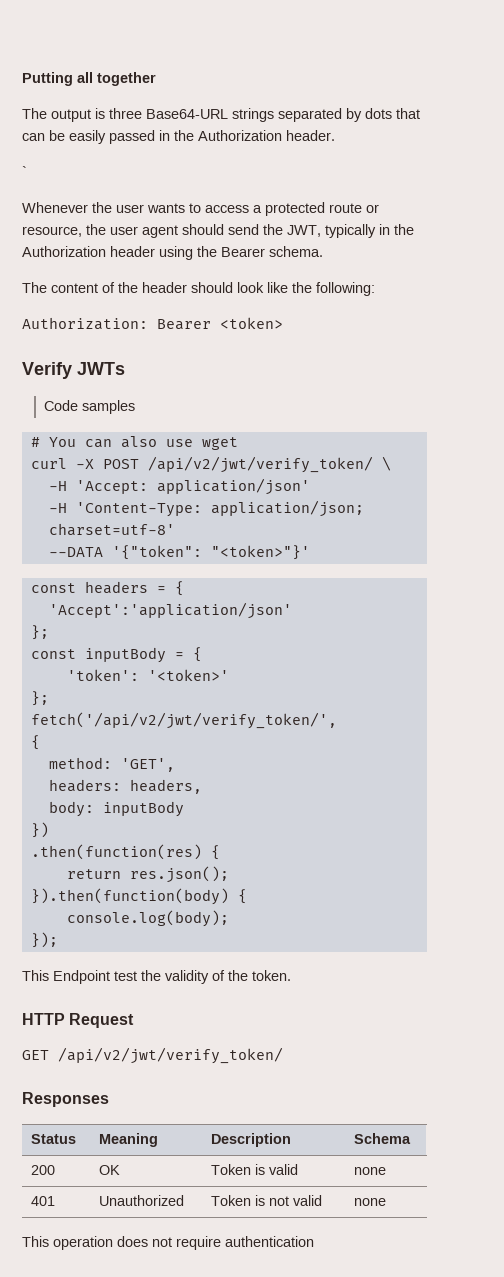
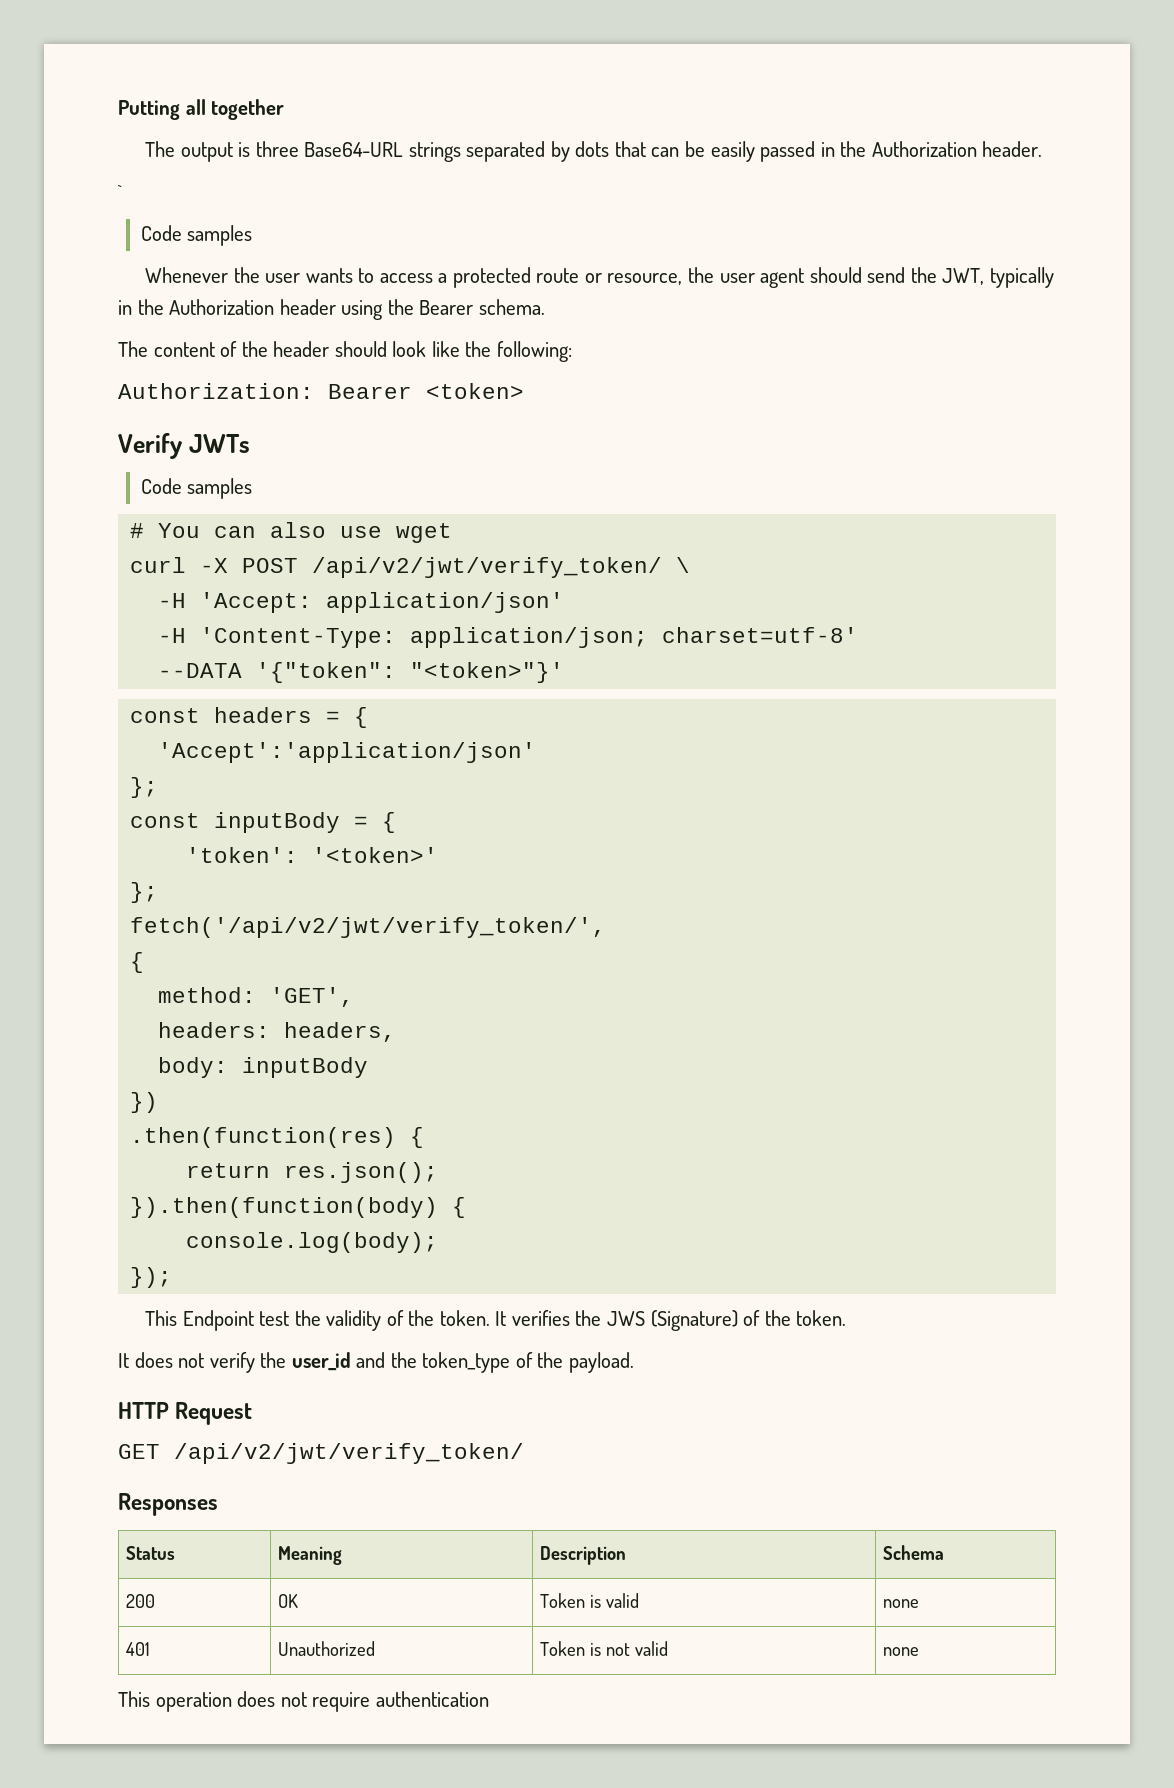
(27, 171) none -> [140,225,253,246] // Code samples
(291, 975) none -> [495,1310,847,1331] [118,1352,634,1373] It verifies the JWS (Signature) of the token. // It does not verify the user_id and the token_type of the payload.

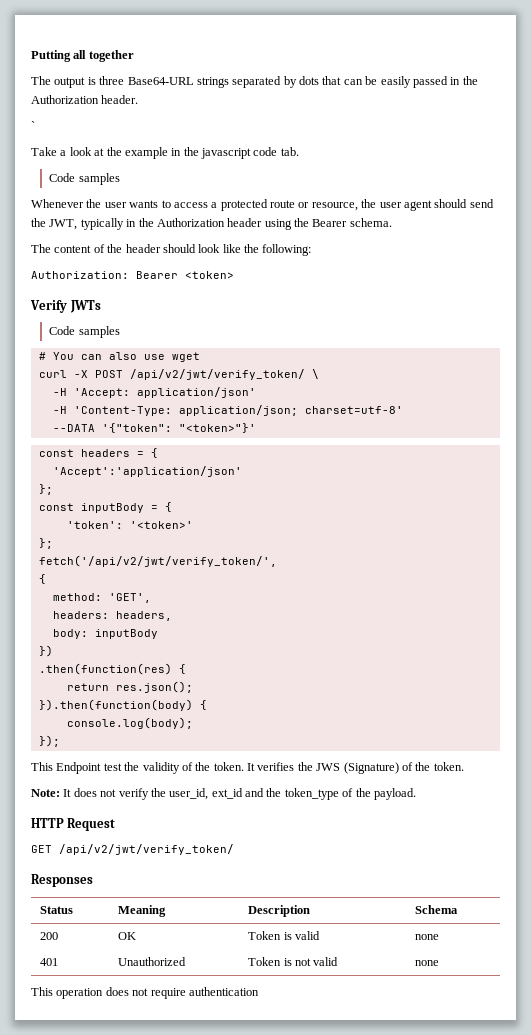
(122, 192) none -> [31,147,299,159] // Take a look at the example in the javascript code tab.
(847, 1318) none -> [31,789,60,797] Note:
[291,1352,351,1371] user_id -> [169,788,243,800] user_id, ext_id

